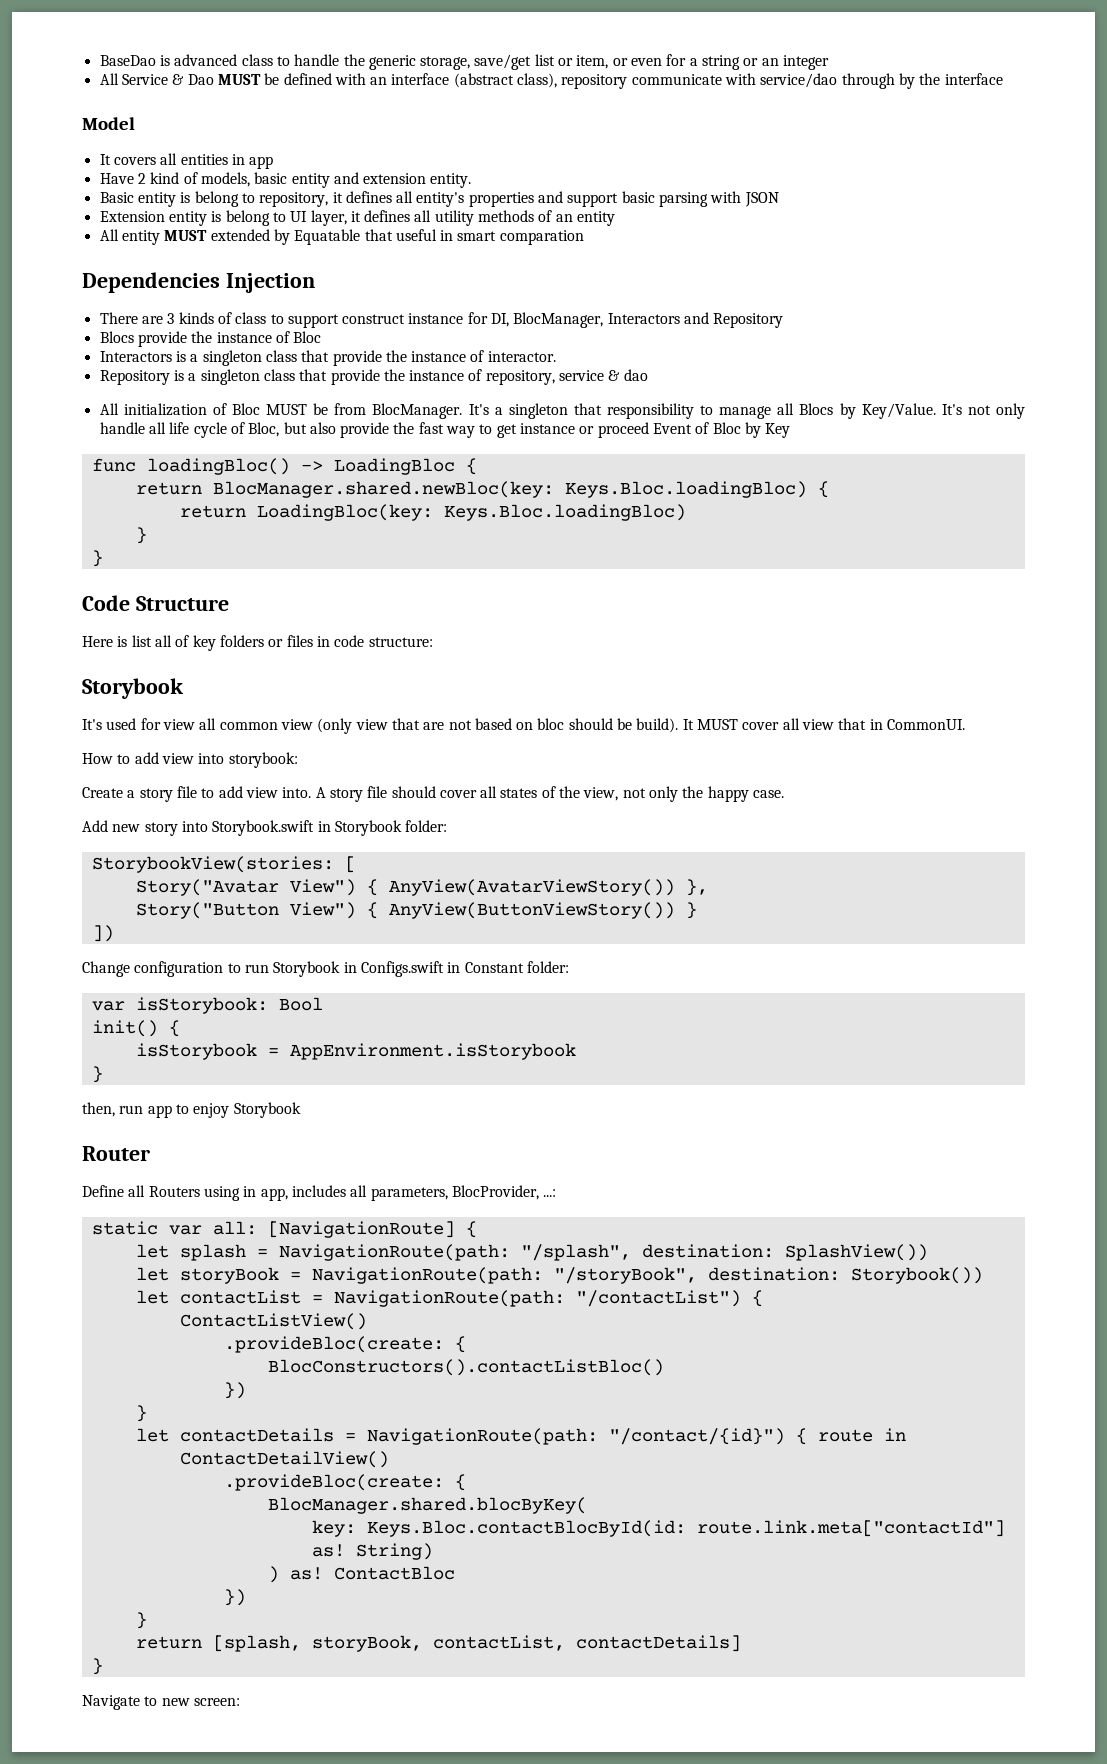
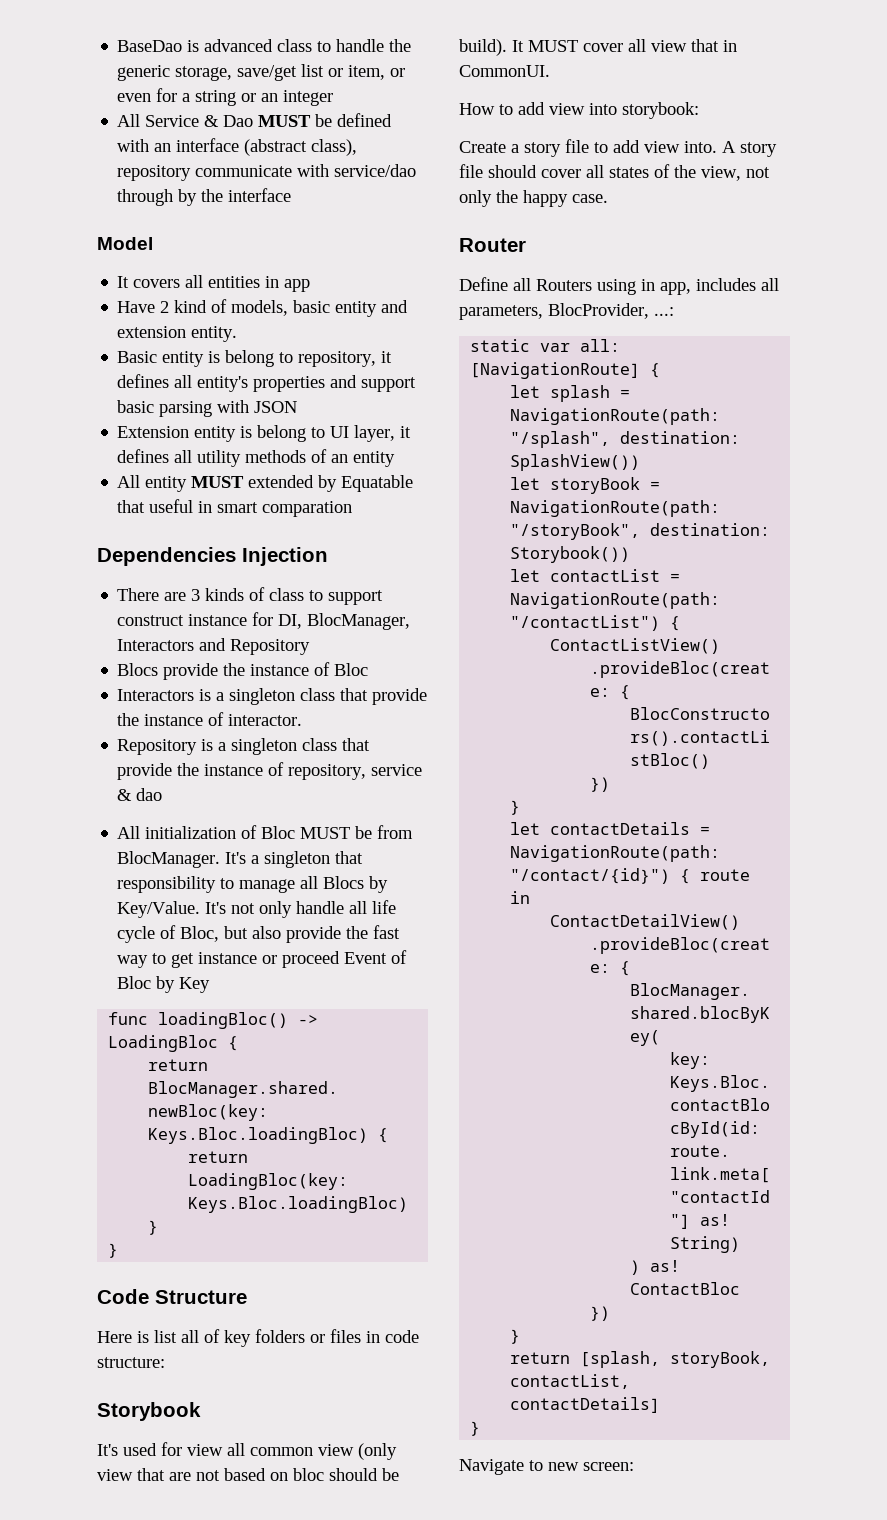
[82,820,448,836] [91,856,356,873] [135,879,708,896] [135,902,697,919] [91,925,114,942] [82,961,569,977] [91,997,323,1014] [91,1020,180,1037] [135,1043,576,1060] [91,1066,103,1083] [82,1102,301,1118] // Add new story into Storybook.swift in Storybook folder: // StorybookView(stories: [ // Story("Avatar View") { AnyView(AvatarViewStory()) }, // Story("Button View") { AnyView(ButtonViewStory()) } // ]) // Change configuration to run Storybook in Configs.swift in Constant folder: // var isStorybook: Bool // init() { // isStorybook = AppEnvironment.isStorybook // } // then, run app to enjoy Storybook -> (608, 198) none

